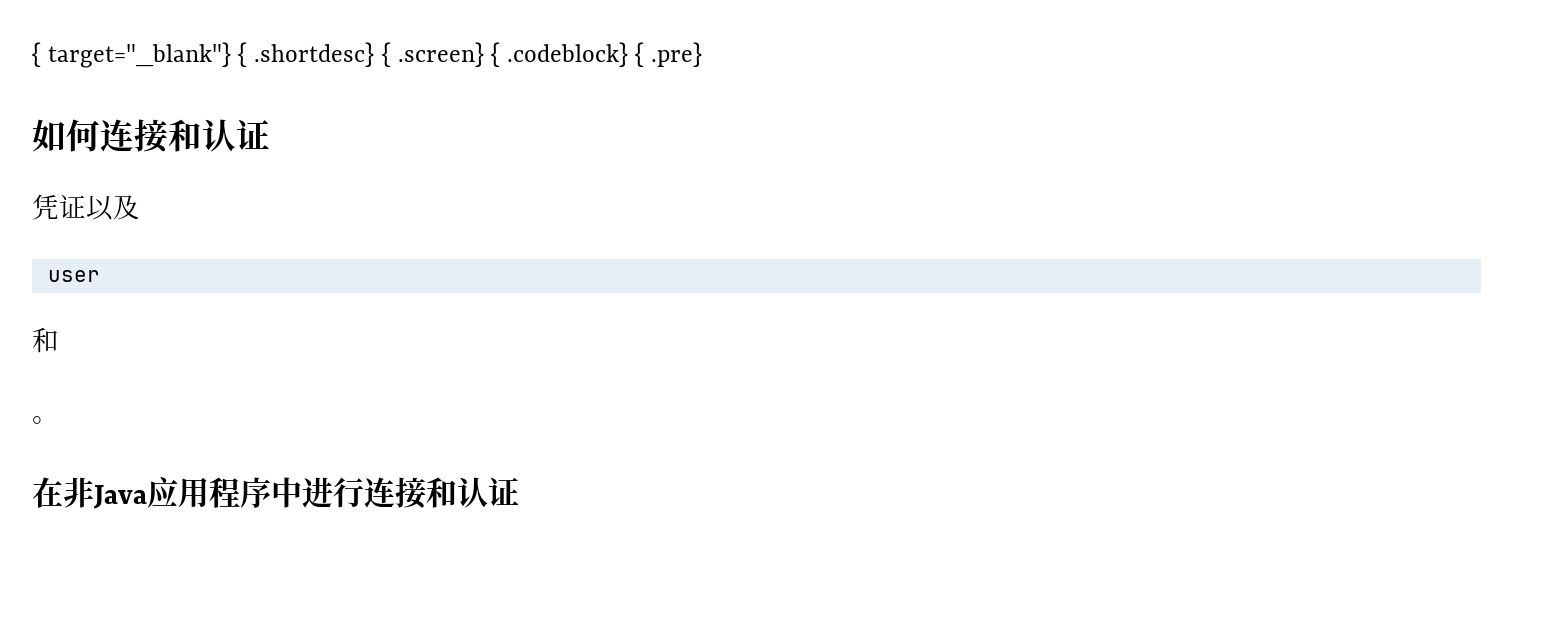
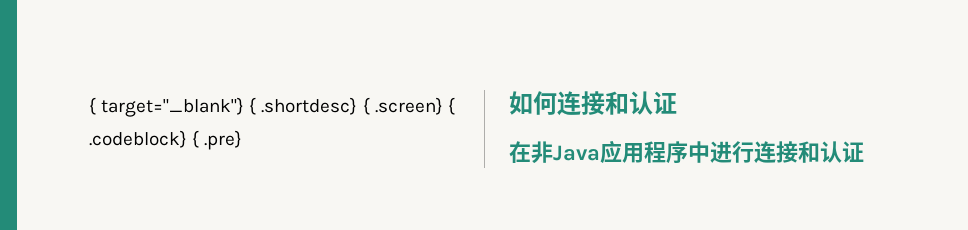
[32,194,140,221] [47,270,100,282] [32,327,59,353] [32,416,59,424] // 凭证以及 // user // 和 // 。 -> (677, 103) none

